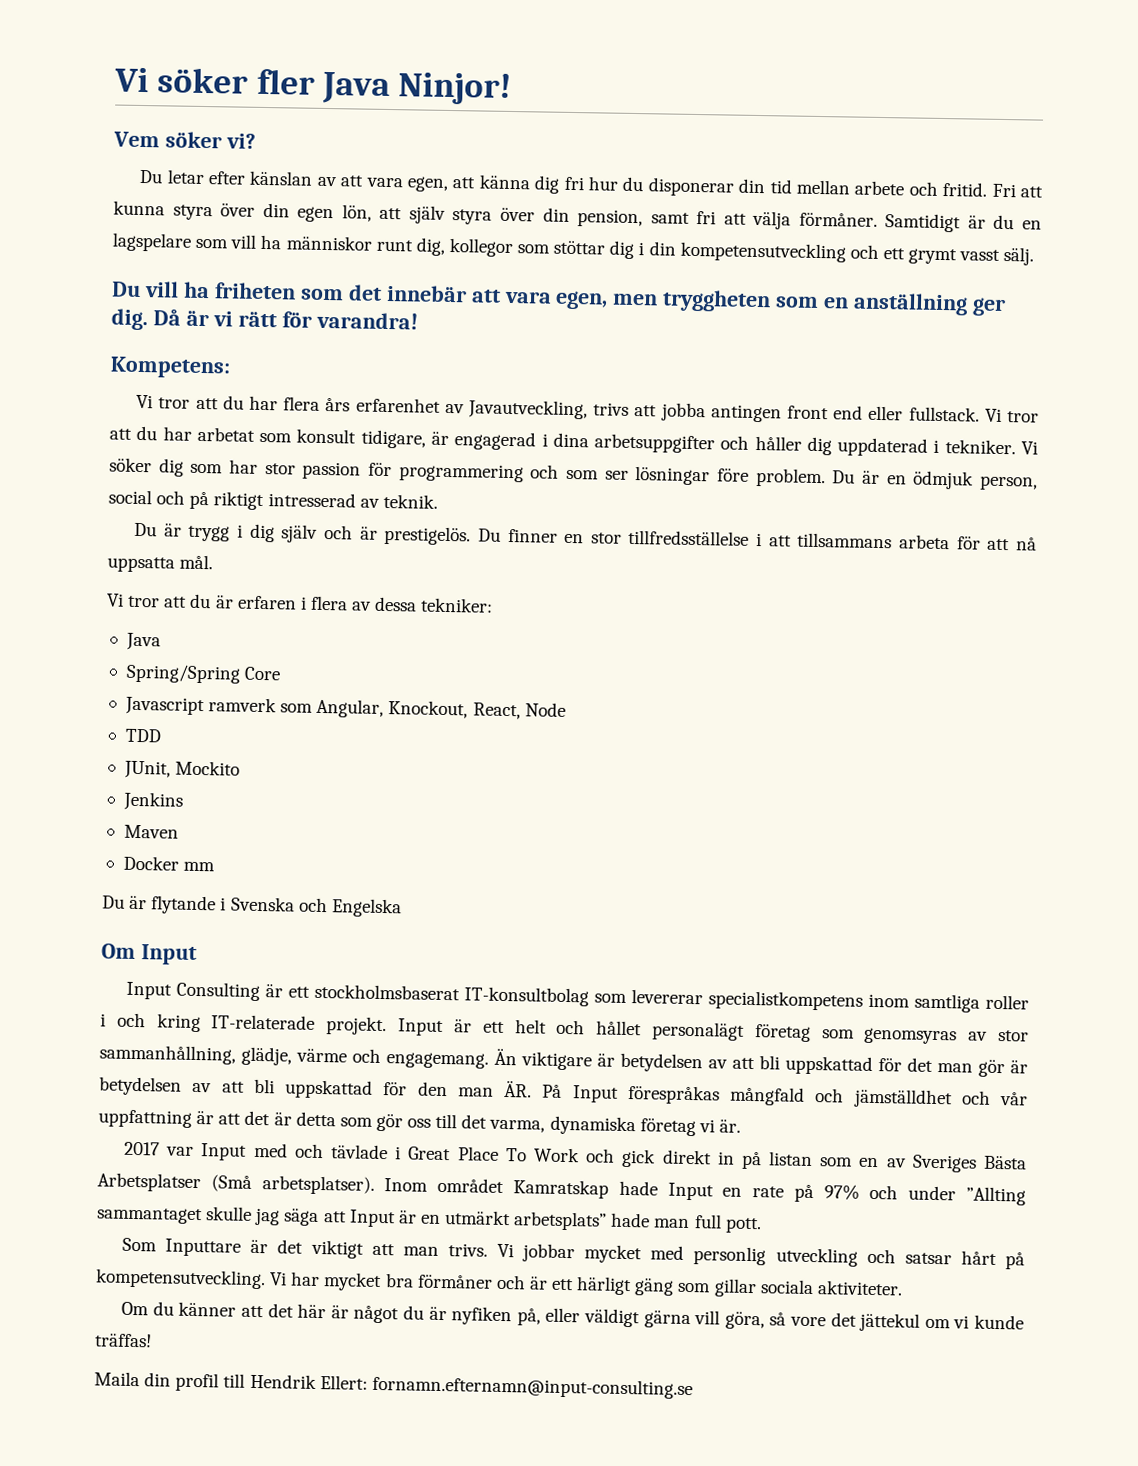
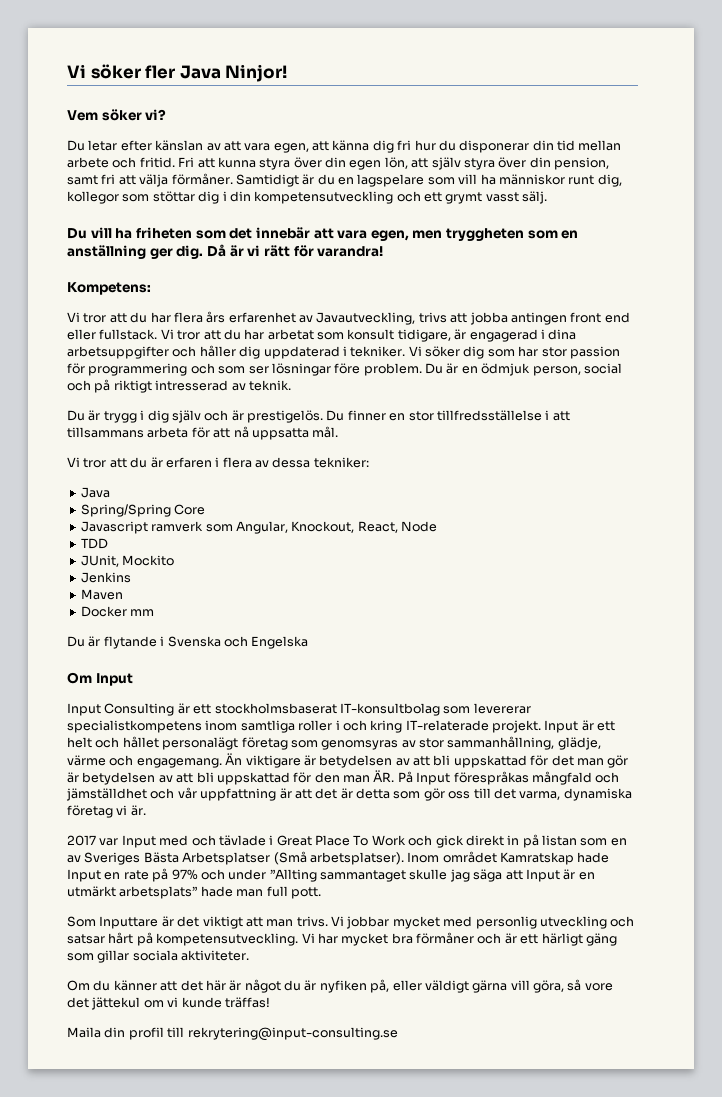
[249,1373,693,1400] Hendrik Ellert: fornamn.efternamn@input-consulting.se -> [187,1027,398,1041] rekrytering@input-consulting.se

